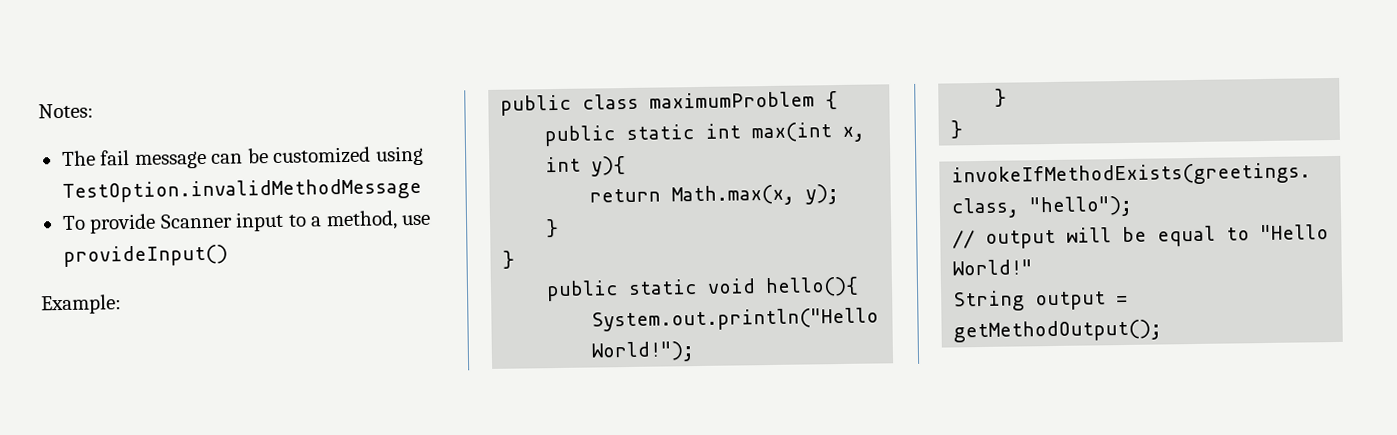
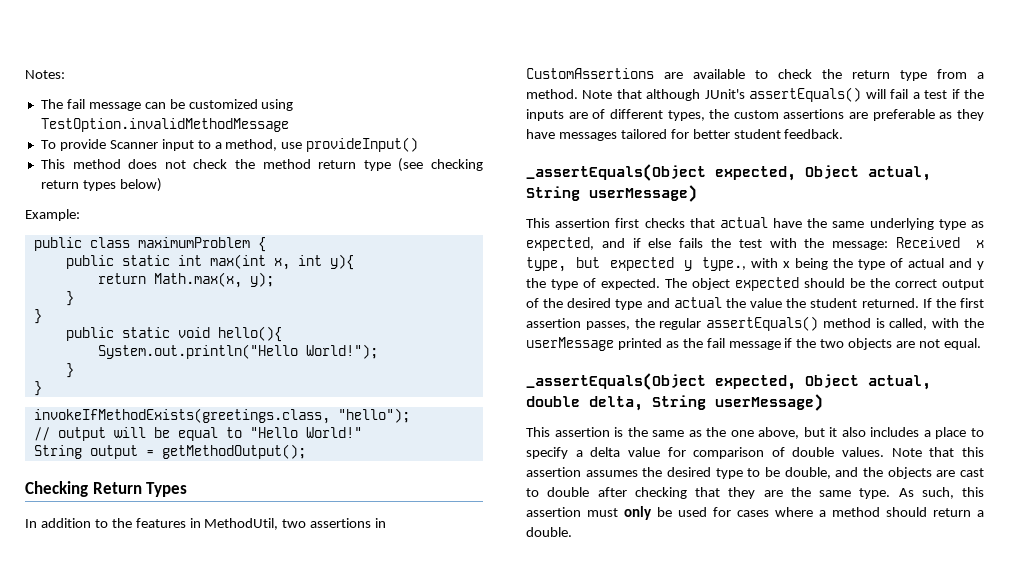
(228, 255) none -> [40,158,484,172] [40,178,162,192] // This method does not check the method return type (see checking return types below)
(1163, 331) none -> [25,481,188,497] [25,518,387,530] [526,68,984,81] [526,87,984,102] [526,109,984,121] [526,129,844,141] [526,164,931,181] [526,185,697,202] [526,217,984,230] [526,237,985,251] [526,257,984,272] [526,277,984,291] [526,297,984,310] [526,316,984,331] [526,337,981,351] [526,373,931,390] [526,394,823,411] [526,427,985,439] [526,447,984,459] [526,467,984,479] [526,487,984,499] [526,506,984,520] [526,527,572,537] // Checking Return Types // In addition to the features in MethodUtil, two assertions in CustomAssertions are available to check the return type from a method. Note that although JUnit's assertEquals() will fail a test if the inputs are of different types, the custom assertions are preferable as they have messages tailored for better student feedback. // _assertEquals(Object expected, Object actual, String userMessage) // This assertion first checks that actual have the same underlying type as expected, and if else fails the test with the message: Received x type, but expected y type., with x being the type of actual and y the type of expected. The object expected should be the correct output of the desired type and actual the value the student returned. If the first assertion passes, the regular assertEquals() method is called, with the userMessage printed as the fail message if the two objects are not equal. // _assertEquals(Object expected, Object actual, double delta, String userMessage) // This assertion is the same as the one above, but it also includes a place to specify a delta value for comparison of double values. Note that this assertion assumes the desired type to be double, and the objects are cast to double after checking that they are the same type. As such, this assertion must only be used for cases where a method should return a double.

